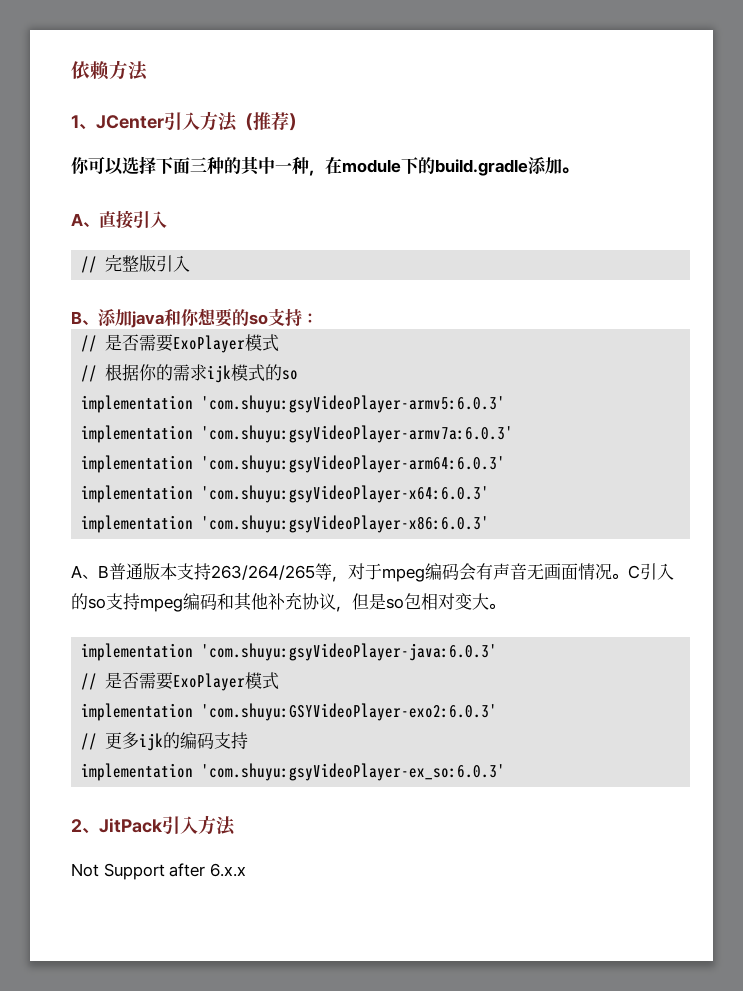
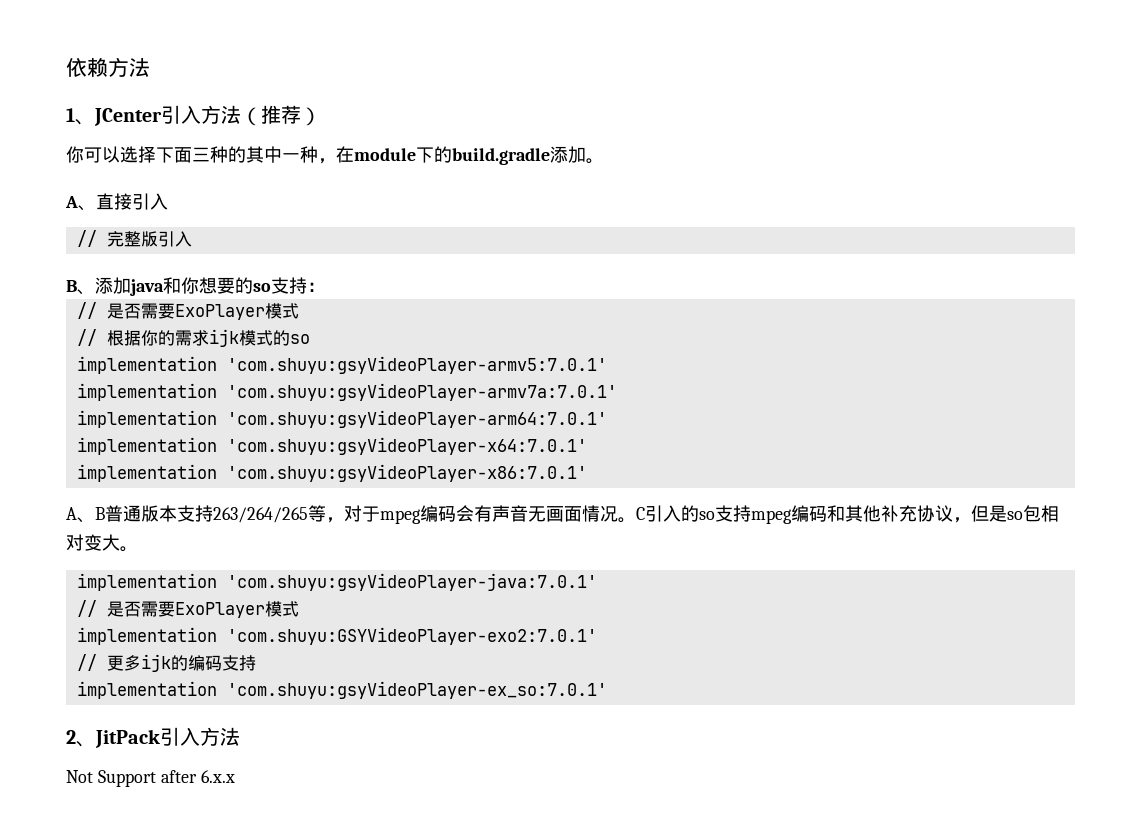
[201,395,506,413] [81,425,514,443] [81,455,506,473] [81,485,490,503] [81,515,490,533] 'com.shuyu:gsyVideoPlayer-armv5:6.0.3' // implementation 'com.shuyu:gsyVideoPlayer-armv7a:6.0.3' // implementation 'com.shuyu:gsyVideoPlayer-arm64:6.0.3' // implementation 'com.shuyu:gsyVideoPlayer-x64:6.0.3' // implementation 'com.shuyu:gsyVideoPlayer-x86:6.0.3' -> [226,356,607,374] [76,383,617,401] [76,410,607,428] [76,437,587,455] [76,464,587,482] 'com.shuyu:gsyVideoPlayer-armv5:7.0.1' // implementation 'com.shuyu:gsyVideoPlayer-armv7a:7.0.1' // implementation 'com.shuyu:gsyVideoPlayer-arm64:7.0.1' // implementation 'com.shuyu:gsyVideoPlayer-x64:7.0.1' // implementation 'com.shuyu:gsyVideoPlayer-x86:7.0.1'
[201,643,498,661] 'com.shuyu:gsyVideoPlayer-java:6.0.3' -> [226,573,597,591] 'com.shuyu:gsyVideoPlayer-java:7.0.1'
[201,703,498,721] 'com.shuyu:GSYVideoPlayer-exo2:6.0.3' -> [226,627,597,645] 'com.shuyu:GSYVideoPlayer-exo2:7.0.1'
[201,763,506,781] 'com.shuyu:gsyVideoPlayer-ex_so:6.0.3' -> [226,681,607,699] 'com.shuyu:gsyVideoPlayer-ex_so:7.0.1'

